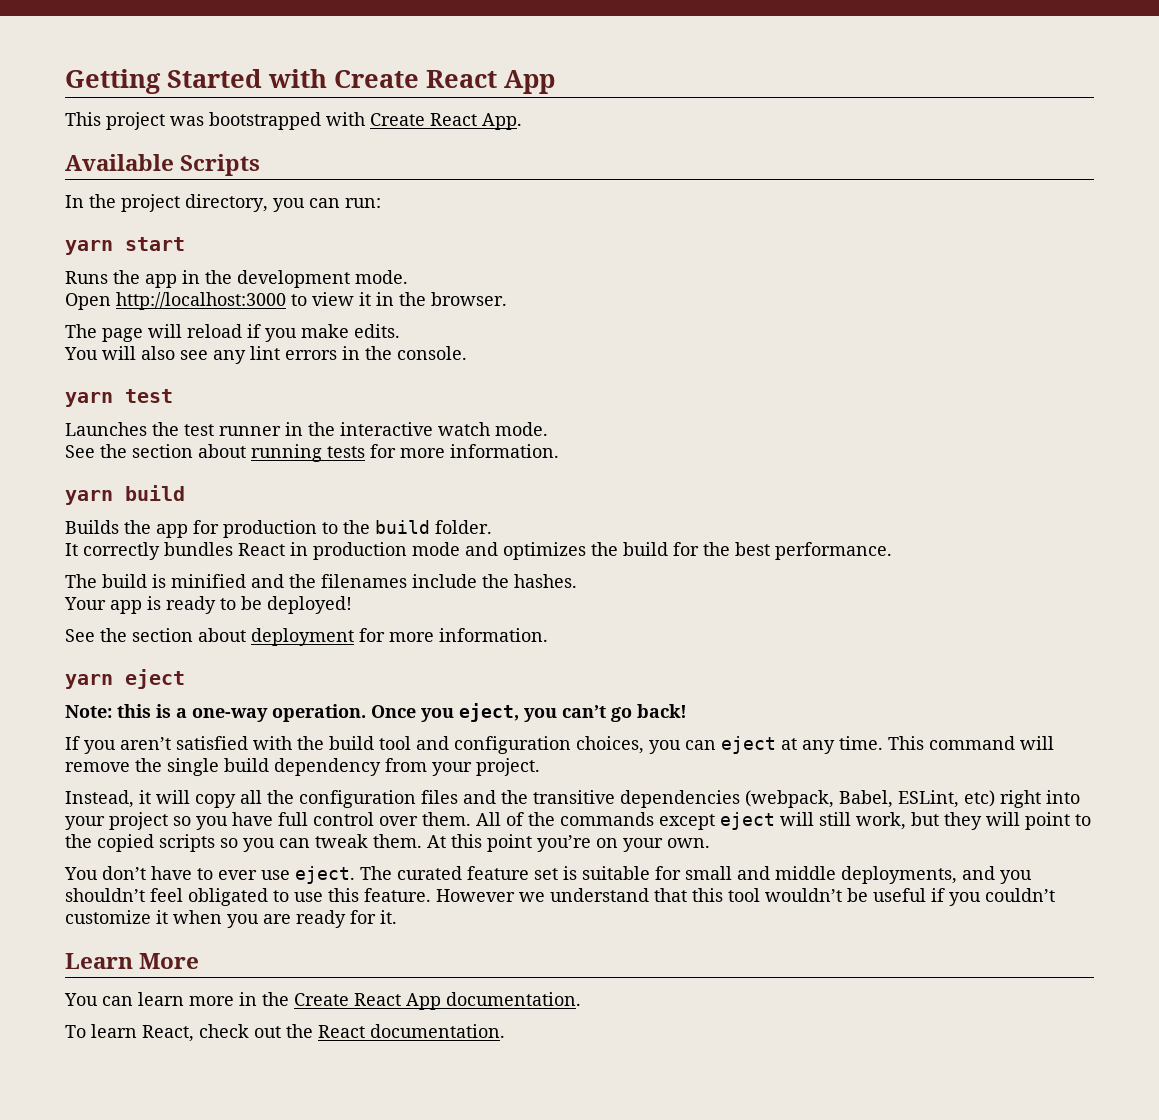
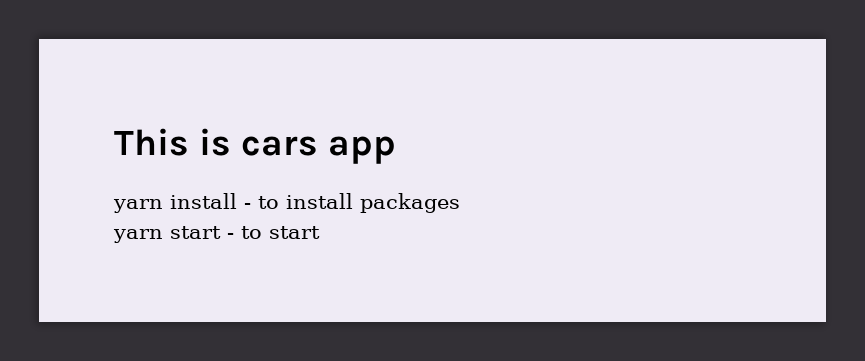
[65,69,555,94] [65,112,522,130] [65,154,261,176] [65,194,381,212] [65,237,185,255] [65,270,408,288] [65,292,507,310] [65,324,400,342] [64,346,467,364] [65,389,173,407] [65,422,548,436] [65,444,559,462] [65,485,185,505] [65,520,492,538] [65,542,892,560] [65,574,577,588] [64,596,352,614] [65,628,548,646] [65,669,185,689] [65,703,687,722] [65,736,1054,754] [65,758,540,776] [65,790,1080,808] [65,812,1091,830] [65,834,710,852] [64,866,1032,884] [65,888,1055,906] [65,910,397,928] [65,953,200,969] [64,992,581,1010] [65,1024,505,1042] Getting Started with Create React App // This project was bootstrapped with Create React App. // Available Scripts // In the project directory, you can run: // yarn start // Runs the app in the development mode. // Open http://localhost:3000 to view it in the browser. // The page will reload if you make edits. // You will also see any lint errors in the console. // yarn test // Launches the test runner in the interactive watch mode. // See the section about running tests for more information. // yarn build // Builds the app for production to the build folder. // It correctly bundles React in production mode and optimizes the build for the best performance. // The build is minified and the filenames include the hashes. // Your app is ready to be deployed! // See the section about deployment for more information. // yarn eject // Note: this is a one-way operation. Once you eject, you can’t go back! // If you aren’t satisfied with the build tool and configuration choices, you can eject at any time. This command will remove the single build dependency from your project. // Instead, it will copy all the configuration files and the transitive dependencies (webpack, Babel, ESLint, etc) right into your project so you have full control over them. All of the commands except eject will still work, but they will point to the copied scripts so you can tweak them. At this point you’re on your own. // You don’t have to ever use eject. The curated feature set is suitable for small and middle deployments, and you shouldn’t feel obligated to use this feature. However we understand that this tool wouldn’t be useful if you couldn’t customize it when you are ready for it. // Learn More // You can learn more in the Create React App documentation. // To learn React, check out the React documentation. -> [114,128,396,164] [113,193,460,213] [113,226,320,243] This is cars app // yarn install - to install packages // yarn start - to start

